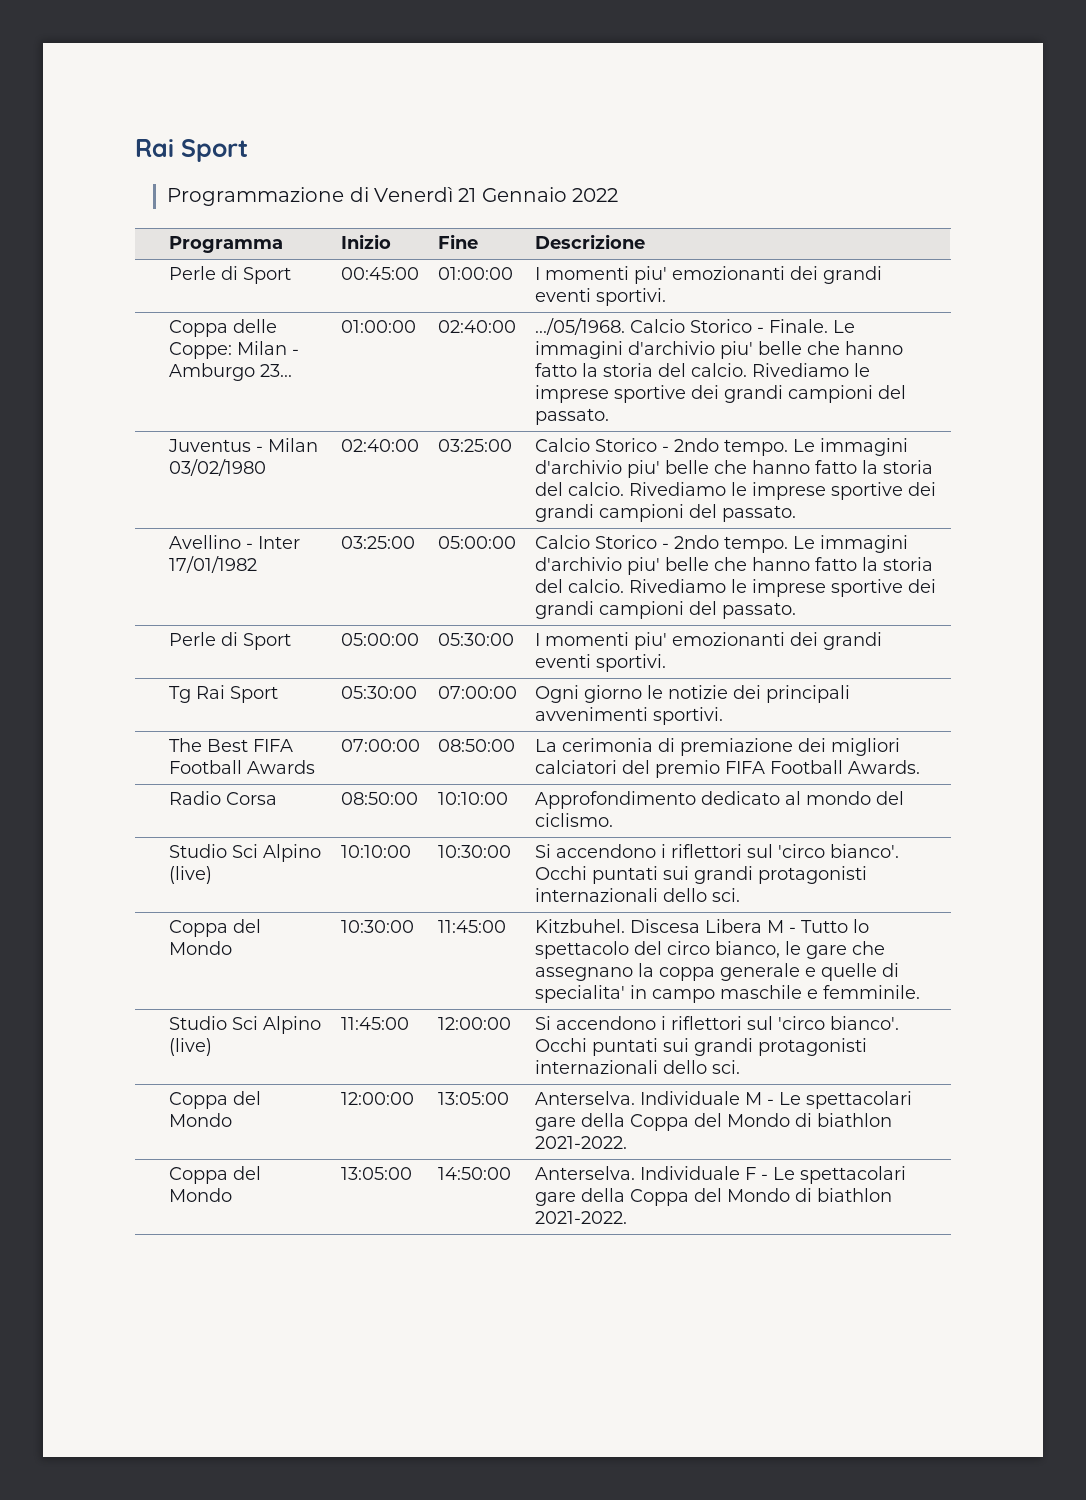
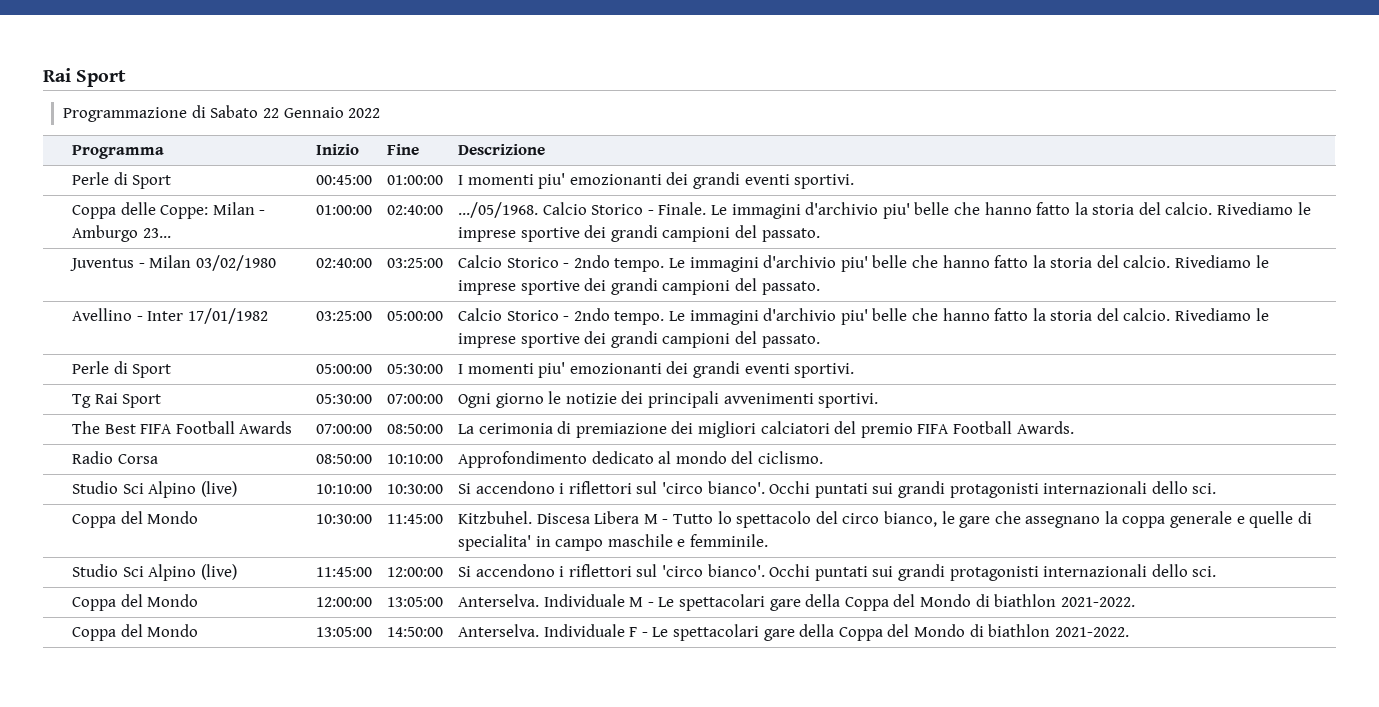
[373,187,477,202] Venerdì 21 -> [210,105,280,118] Sabato 22

